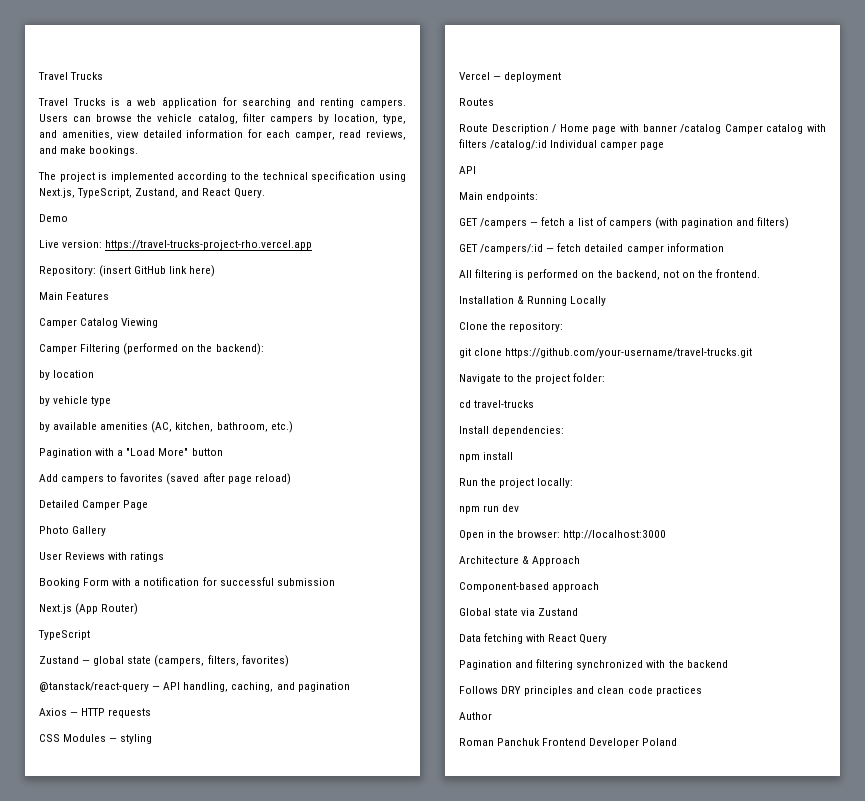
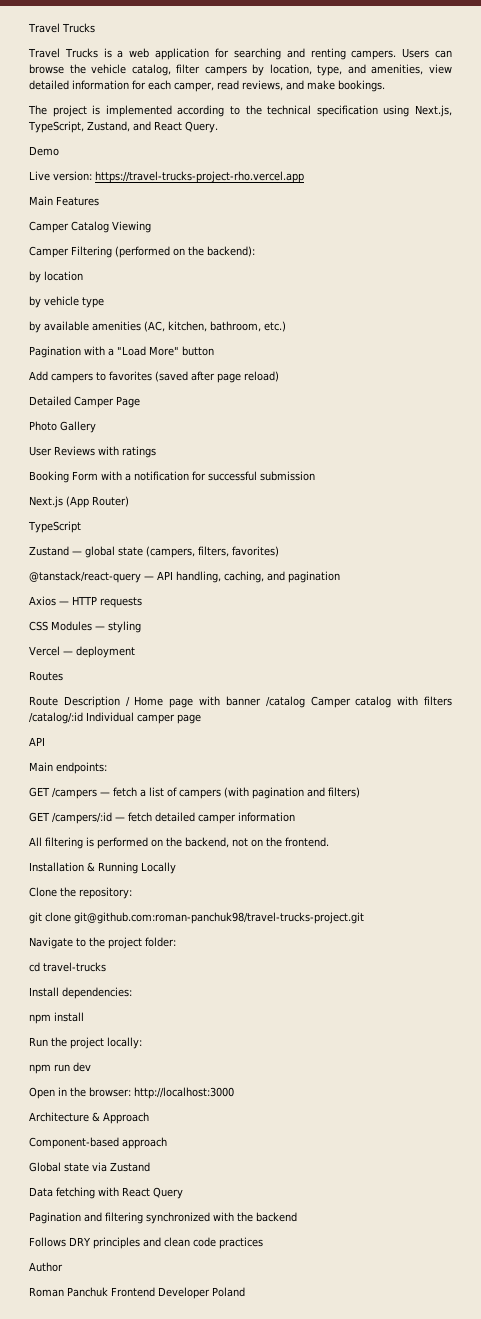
[39,265,216,277] // Repository: (insert GitHub link here) -> (304, 177) none
[505,348,753,358] https://github.com/your-username/travel-trucks.git -> [74,912,364,924] git@github.com:roman-panchuk98/travel-trucks-project.git

